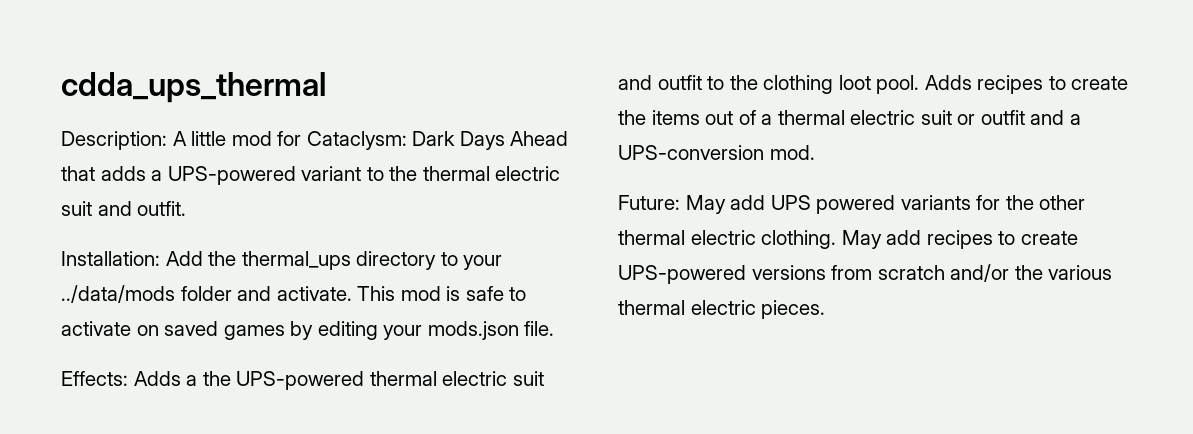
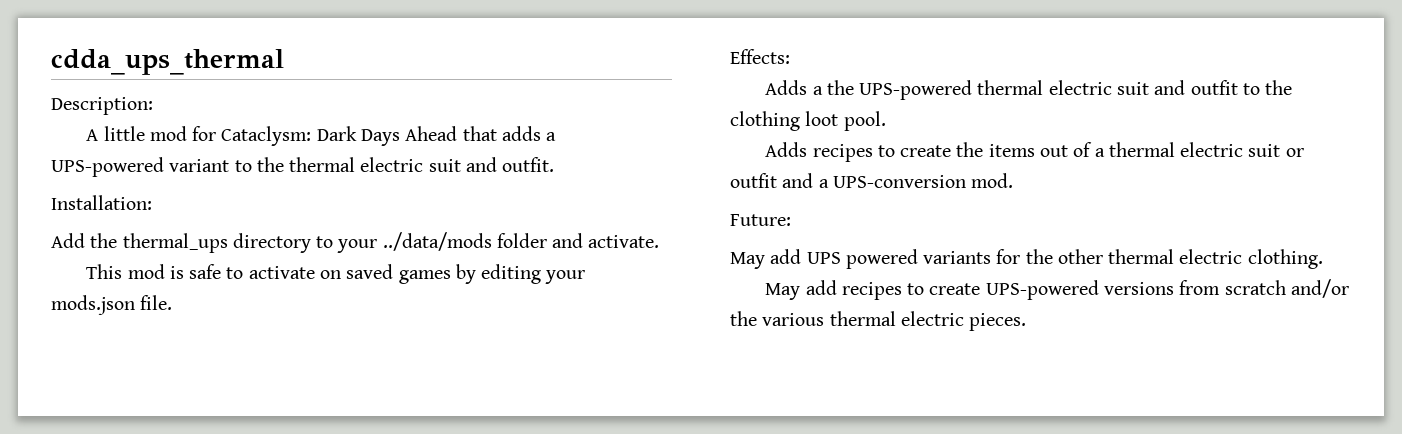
(167, 140) none -> (153, 106) //
(160, 258) none -> (152, 202) //
(352, 293) none -> (660, 241) //
(128, 378) none -> (790, 56) //
(920, 84) none -> (886, 121) //
(680, 202) none -> (791, 220) //
(837, 239) none -> (1323, 259) //

